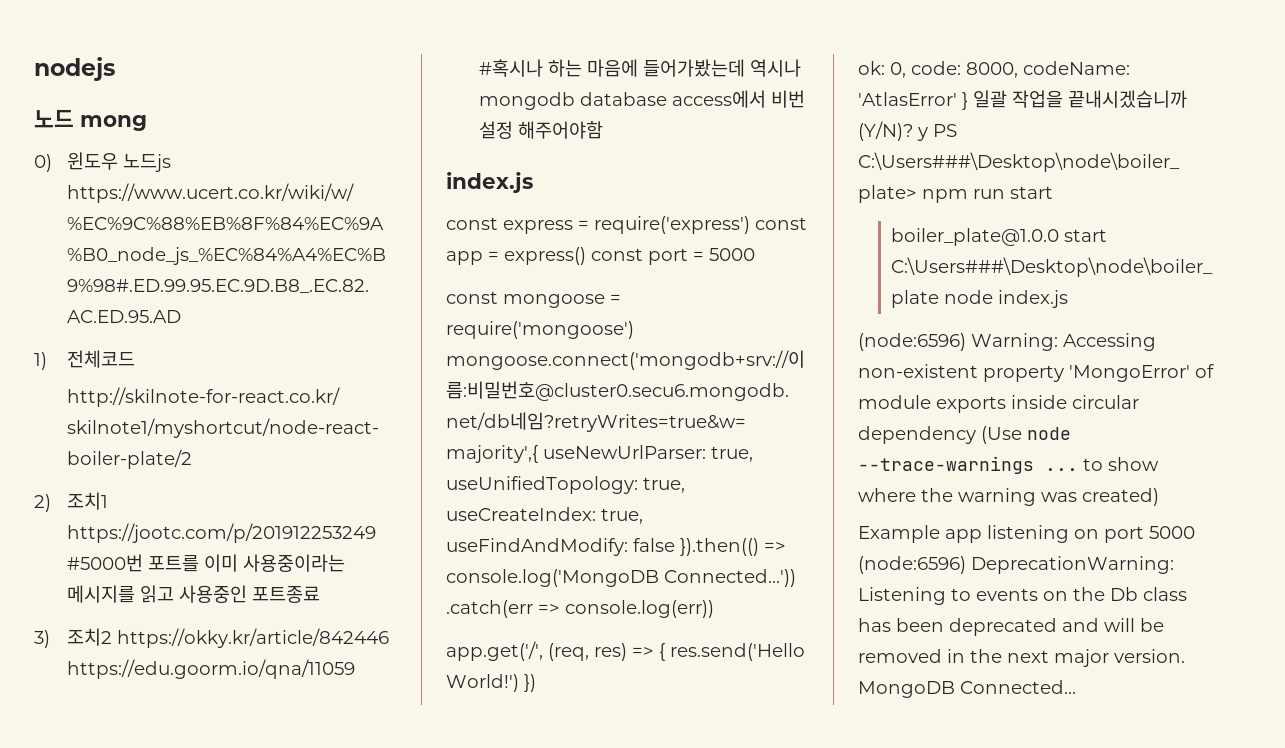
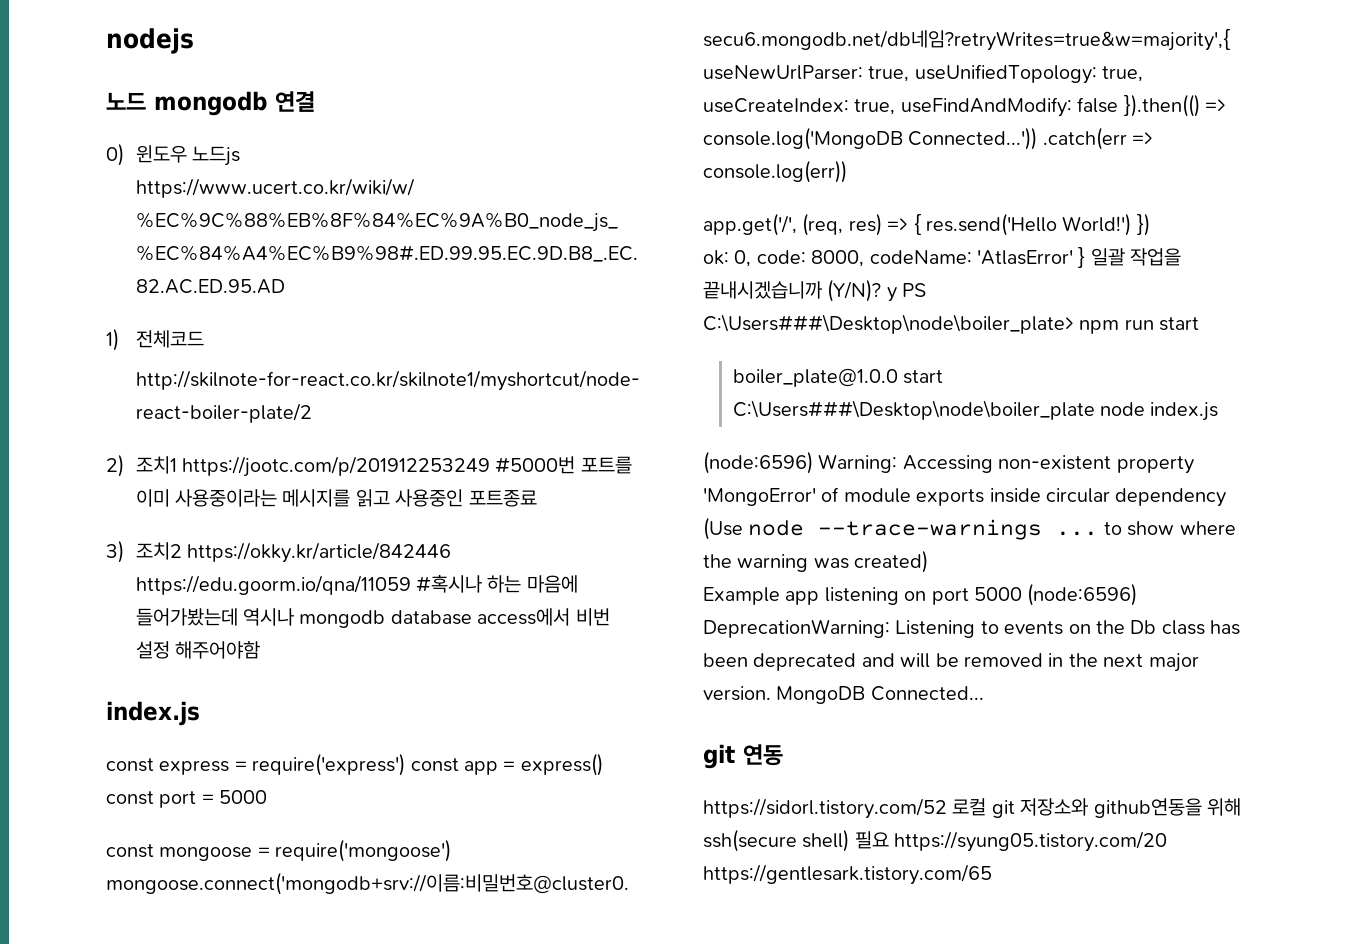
[80,115,147,131] mong -> [154,91,315,116] mongodb 연결
(1076, 687) none -> [703,744,783,769] [703,798,1241,819] [703,829,1168,852] [703,864,992,885] // git 연동 // https://sidorl.tistory.com/52 로컬 git 저장소와 github연동을 위해 ssh(secure shell) 필요 https://syung05.tistory.com/20 https://gentlesark.tistory.com/65

